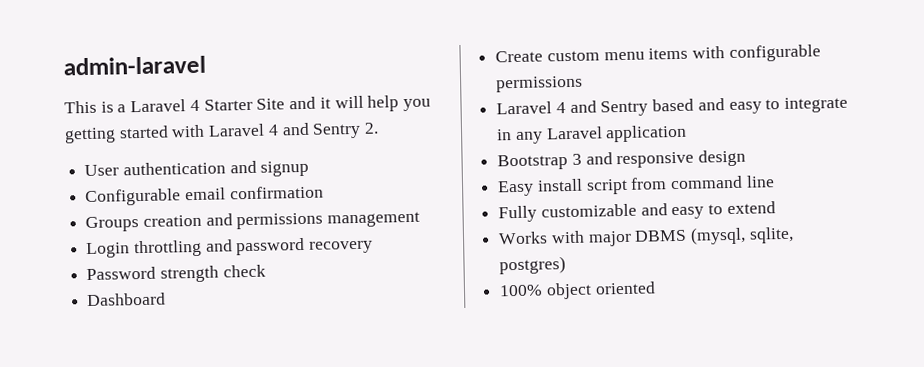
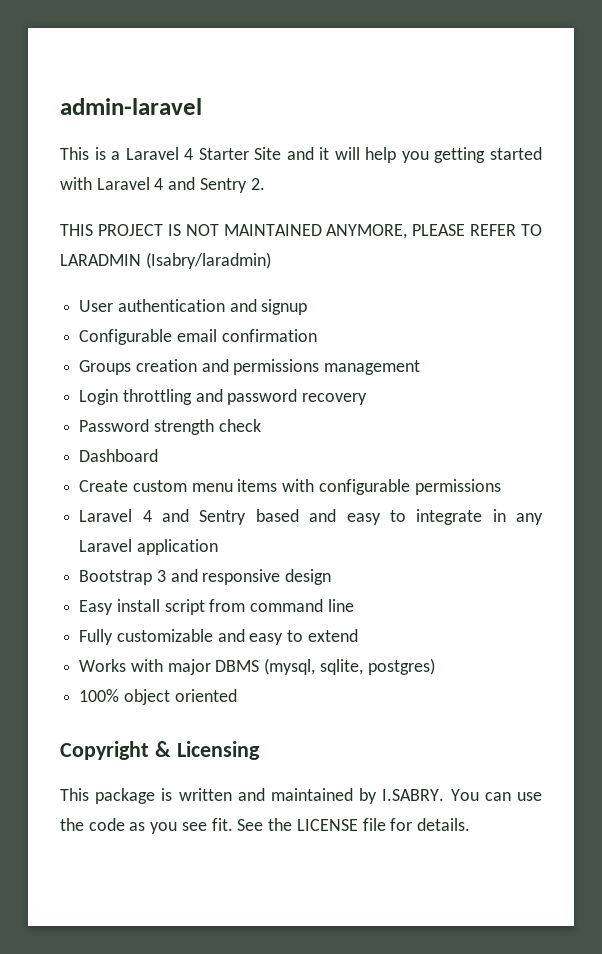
(380, 128) none -> [60,224,542,239] [60,252,271,269] // THIS PROJECT IS NOT MAINTAINED ANYMORE, PLEASE REFER TO LARADMIN (Isabry/laradmin)
(656, 288) none -> [60,741,260,760] [60,788,542,804] [60,818,470,834] // Copyright & Licensing // This package is written and maintained by I.SABRY. You can use the code as you see fit. See the LICENSE file for details.

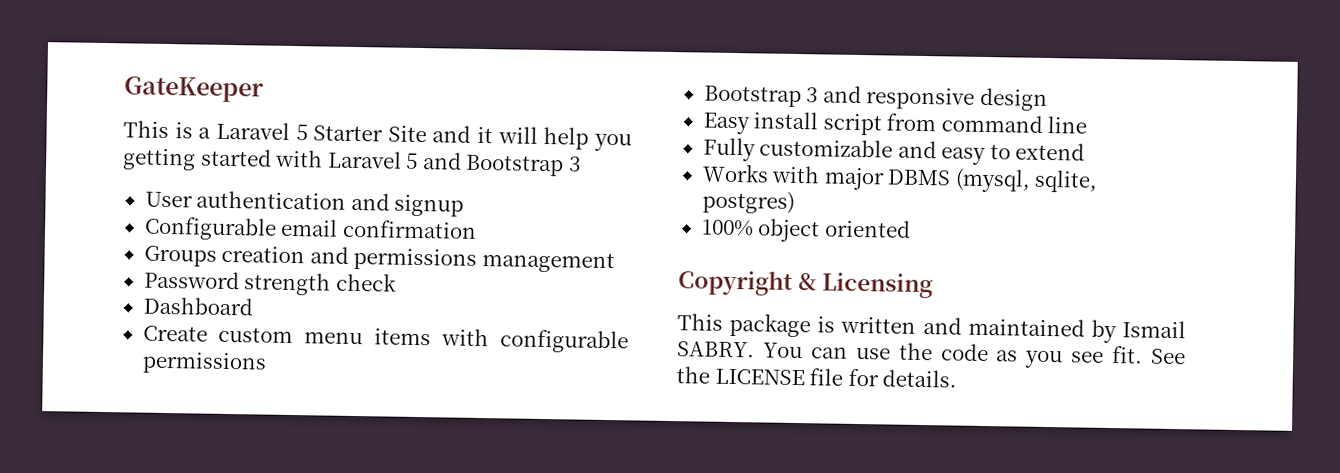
[60,98,202,115] admin-laravel -> [124,76,264,103] GateKeeper
[184,148,194,160] 4 -> [295,124,308,141] 5
[154,177,265,193] [60,224,542,239] [60,252,271,269] 4 and Sentry 2. // THIS PROJECT IS NOT MAINTAINED ANYMORE, PLEASE REFER TO LARADMIN (Isabry/laradmin) -> [406,152,581,177] 5 and Bootstrap 3
[79,389,368,405] // Login throttling and password recovery -> (615, 262) none
[79,509,543,525] [79,539,218,555] // Laravel 4 and Sentry based and easy to integrate in any Laravel application -> (267, 363) none
[382,789,445,801] I.SABRY. -> [1122,320,1186,339] [677,341,755,358] Ismail SABRY.

